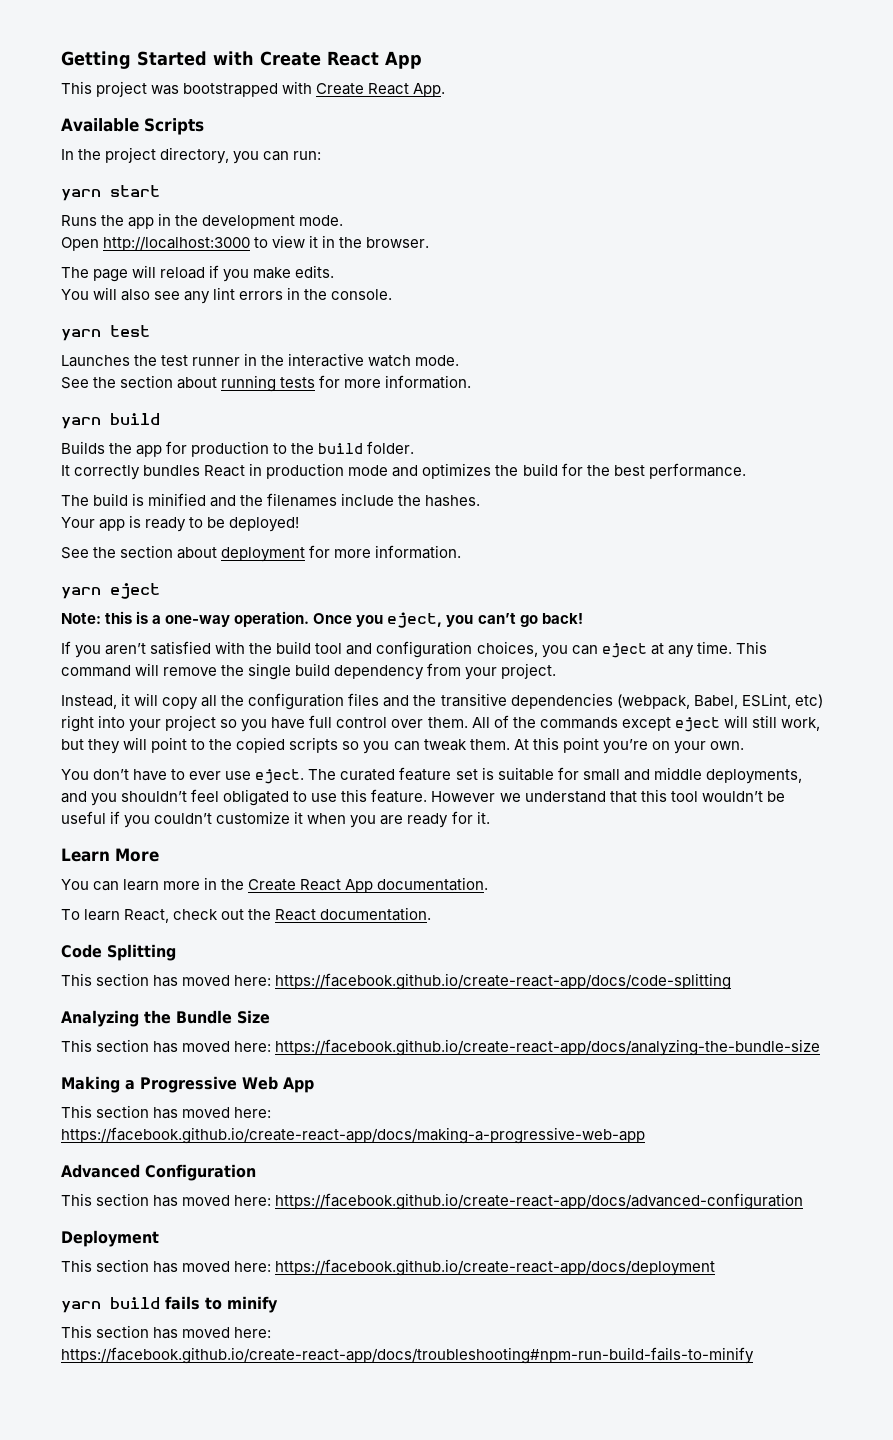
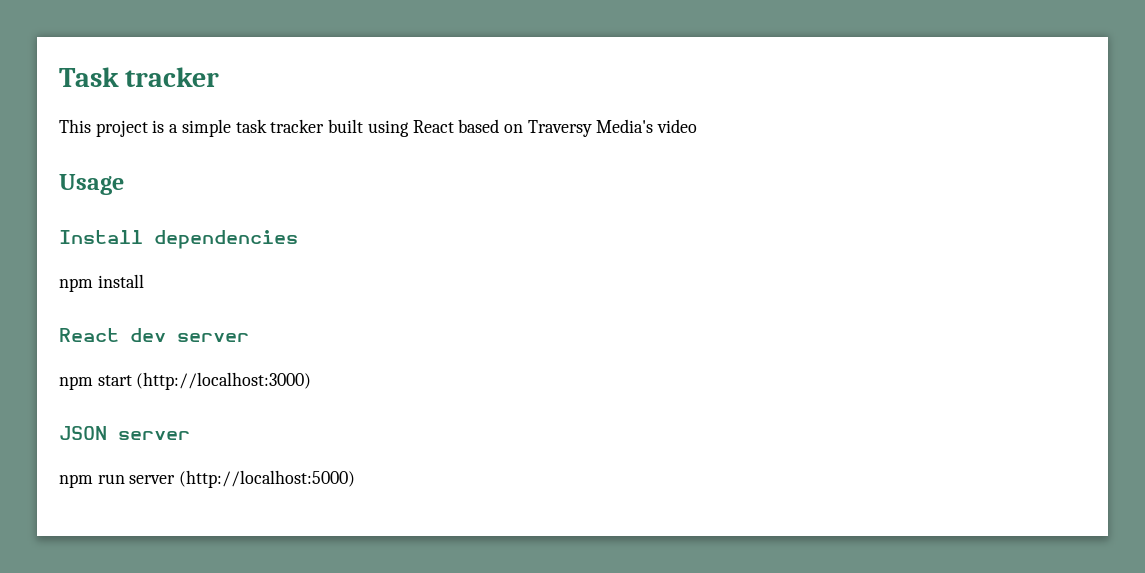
[61,51,422,69] [61,81,446,97] [61,118,204,135] [61,147,322,164] [61,185,160,201] [61,213,344,229] [61,235,430,251] [61,265,335,282] [61,287,393,304] [61,325,150,341] [61,353,460,367] [61,375,472,392] [61,413,160,429] [61,441,415,457] [61,463,746,480] [61,493,481,507] [61,515,300,532] [61,545,462,562] [61,583,160,599] [61,611,583,628] [61,641,767,658] [61,663,557,680] [61,693,823,710] [61,715,820,732] [61,737,744,754] [61,767,802,784] [61,789,785,806] [61,811,490,828] [61,848,159,862] [61,877,489,893] [61,907,432,923] [61,944,176,961] [61,973,732,990] [61,1010,270,1027] [61,1039,821,1056] [61,1076,314,1093] [61,1105,272,1119] [61,1127,645,1144] [61,1164,256,1181] [61,1193,804,1210] [61,1230,159,1247] [61,1259,716,1276] [61,1296,278,1313] [61,1325,272,1339] [61,1347,754,1364] Getting Started with Create React App // This project was bootstrapped with Create React App. // Available Scripts // In the project directory, you can run: // yarn start // Runs the app in the development mode. // Open http://localhost:3000 to view it in the browser. // The page will reload if you make edits. // You will also see any lint errors in the console. // yarn test // Launches the test runner in the interactive watch mode. // See the section about running tests for more information. // yarn build // Builds the app for production to the build folder. // It correctly bundles React in production mode and optimizes the build for the best performance. // The build is minified and the filenames include the hashes. // Your app is ready to be deployed! // See the section about deployment for more information. // yarn eject // Note: this is a one-way operation. Once you eject, you can’t go back! // If you aren’t satisfied with the build tool and configuration choices, you can eject at any time. This command will remove the single build dependency from your project. // Instead, it will copy all the configuration files and the transitive dependencies (webpack, Babel, ESLint, etc) right into your project so you have full control over them. All of the commands except eject will still work, but they will point to the copied scripts so you can tweak them. At this point you’re on your own. // You don’t have to ever use eject. The curated feature set is suitable for small and middle deployments, and you shouldn’t feel obligated to use this feature. However we understand that this tool wouldn’t be useful if you couldn’t customize it when you are ready for it. // Learn More // You can learn more in the Create React App documentation. // To learn React, check out the React documentation. // Code Splitting // This section has moved here: https://facebook.github.io/create-react-app/docs/code-splitting // Analyzing the Bundle Size // This section has moved here: https://facebook.github.io/create-react-app/docs/analyzing-the-bundle-size // Making a Progressive Web App // This section has moved here: https://facebook.github.io/create-react-app/docs/making-a-progressive-web-app // Advanced Configuration // This section has moved here: https://facebook.github.io/create-react-app/docs/advanced-configuration // Deployment // This section has moved here: https://facebook.github.io/create-react-app/docs/deployment // yarn build fails to minify // This section has moved here: https://facebook.github.io/create-react-app/docs/troubleshooting#npm-run-build-fails-to-minify -> [59,67,220,87] [59,119,698,137] [59,174,124,195] [59,230,298,249] [59,274,144,292] [59,328,249,342] [59,372,312,390] [59,426,190,440] [59,470,356,488] Task tracker // This project is a simple task tracker built using React based on Traversy Media's video // Usage // Install dependencies // npm install // React dev server // npm start (http://localhost:3000) // JSON server // npm run server (http://localhost:5000)

